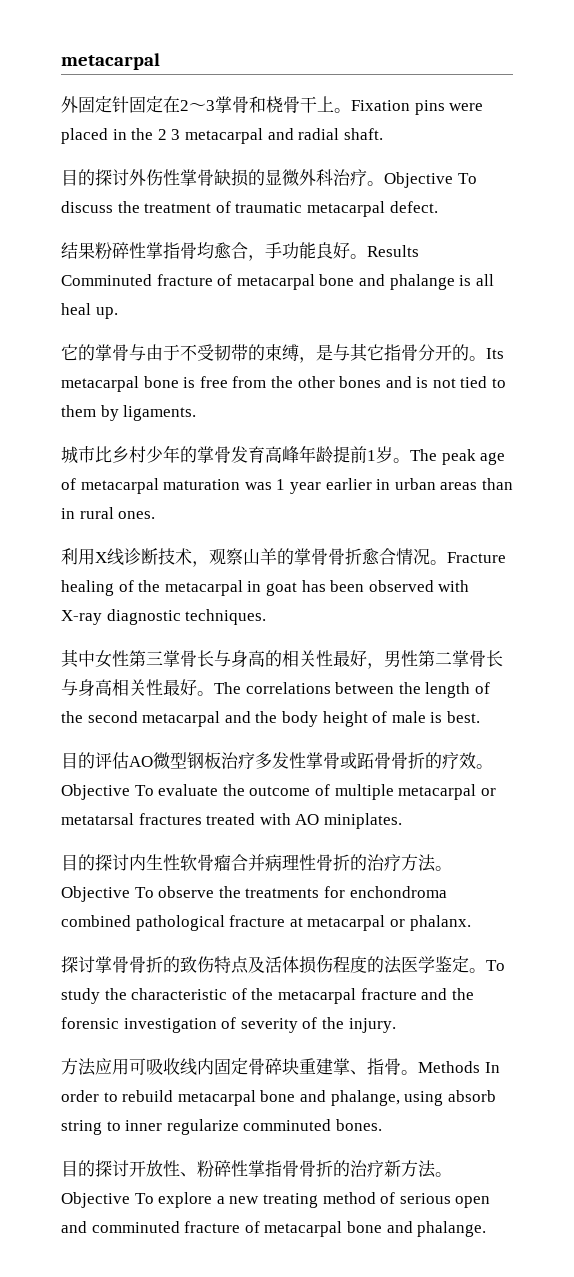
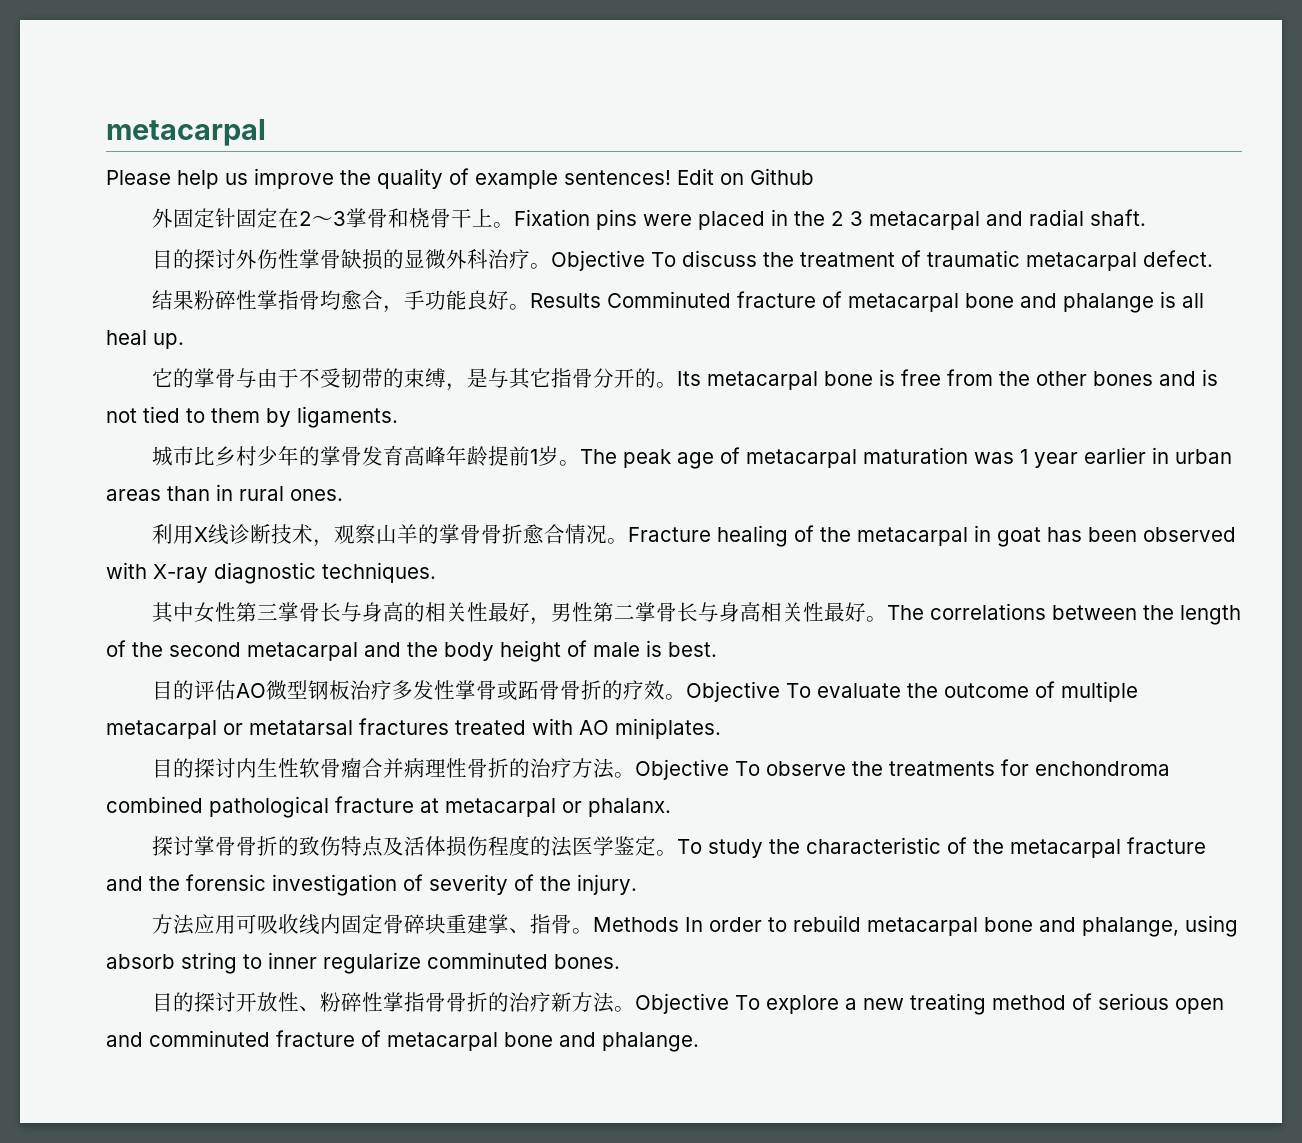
[61,53,160,70] metacarpal -> [106,119,266,146] [106,168,814,189] metacarpal // Please help us improve the quality of example sentences! Edit on Github

